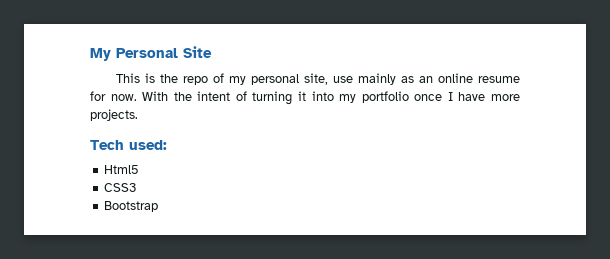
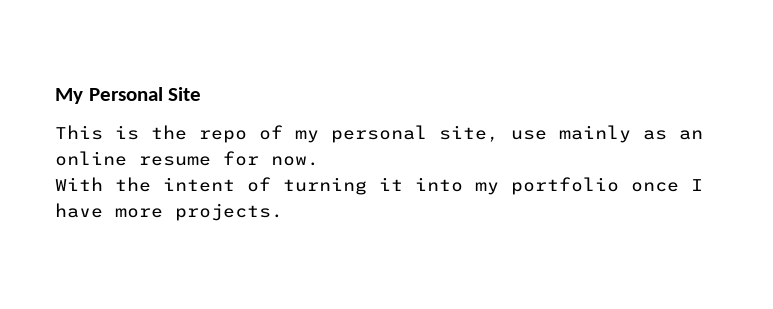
(137, 97) none -> (319, 161) //
[90,140,167,150] [104,165,140,174] [104,183,137,192] [104,201,159,212] // Tech used: // Html5 // CSS3 // Bootstrap -> (283, 212) none

